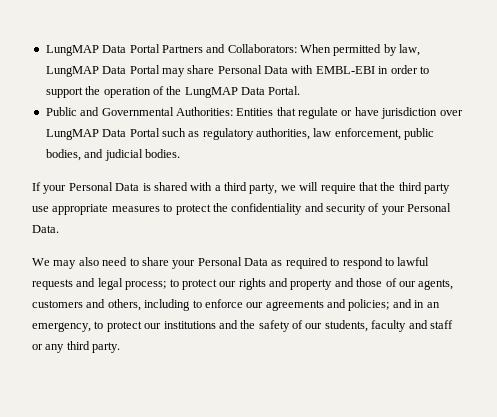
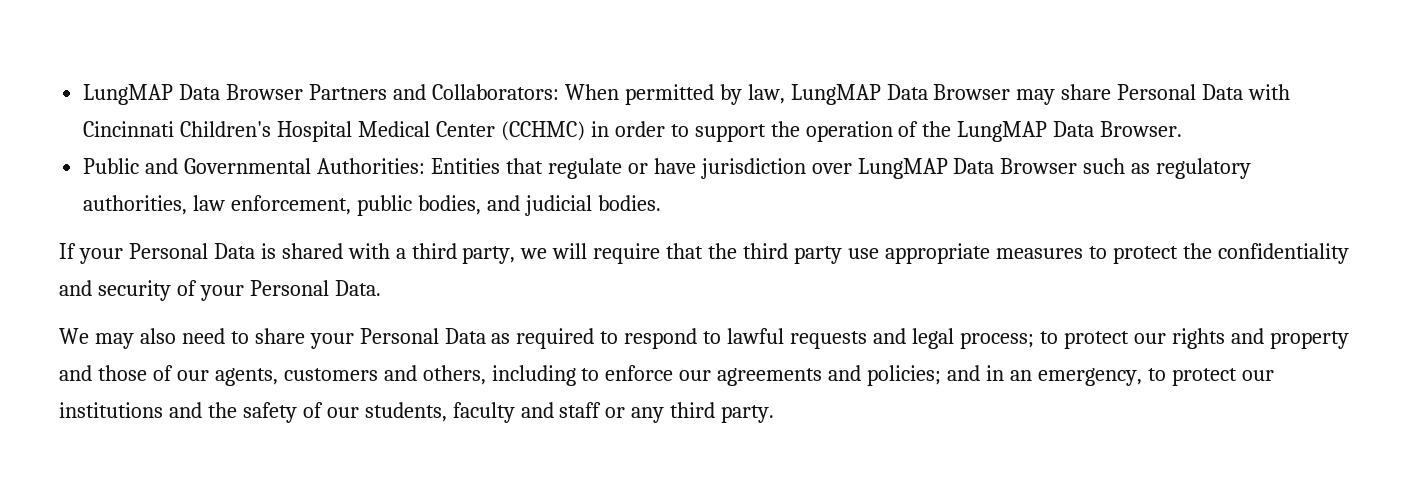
[45,44,160,56] LungMAP Data Portal -> [83,84,304,105] LungMAP Data Browser
[129,65,160,74] Portal -> [933,84,1011,100] Browser
[315,66,375,74] EMBL-EBI -> [83,121,585,142] Cincinnati Children's Hospital Medical Center (CCHMC)
[268,86,301,95] Portal. -> [1100,121,1183,137] Browser.
[129,128,160,137] Portal -> [1000,158,1078,174] Browser

